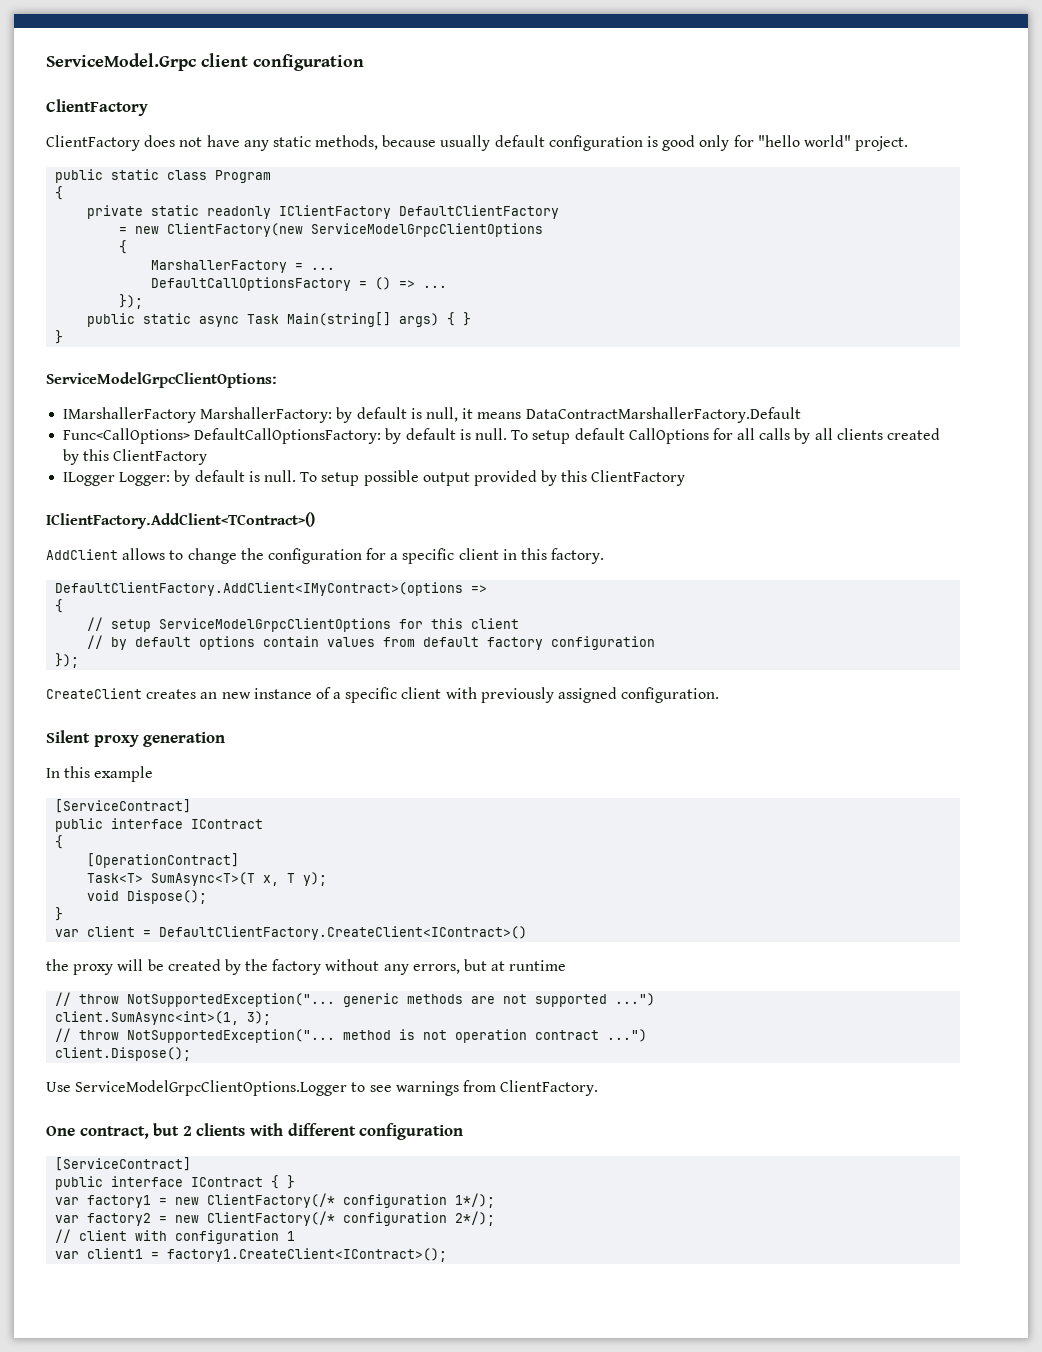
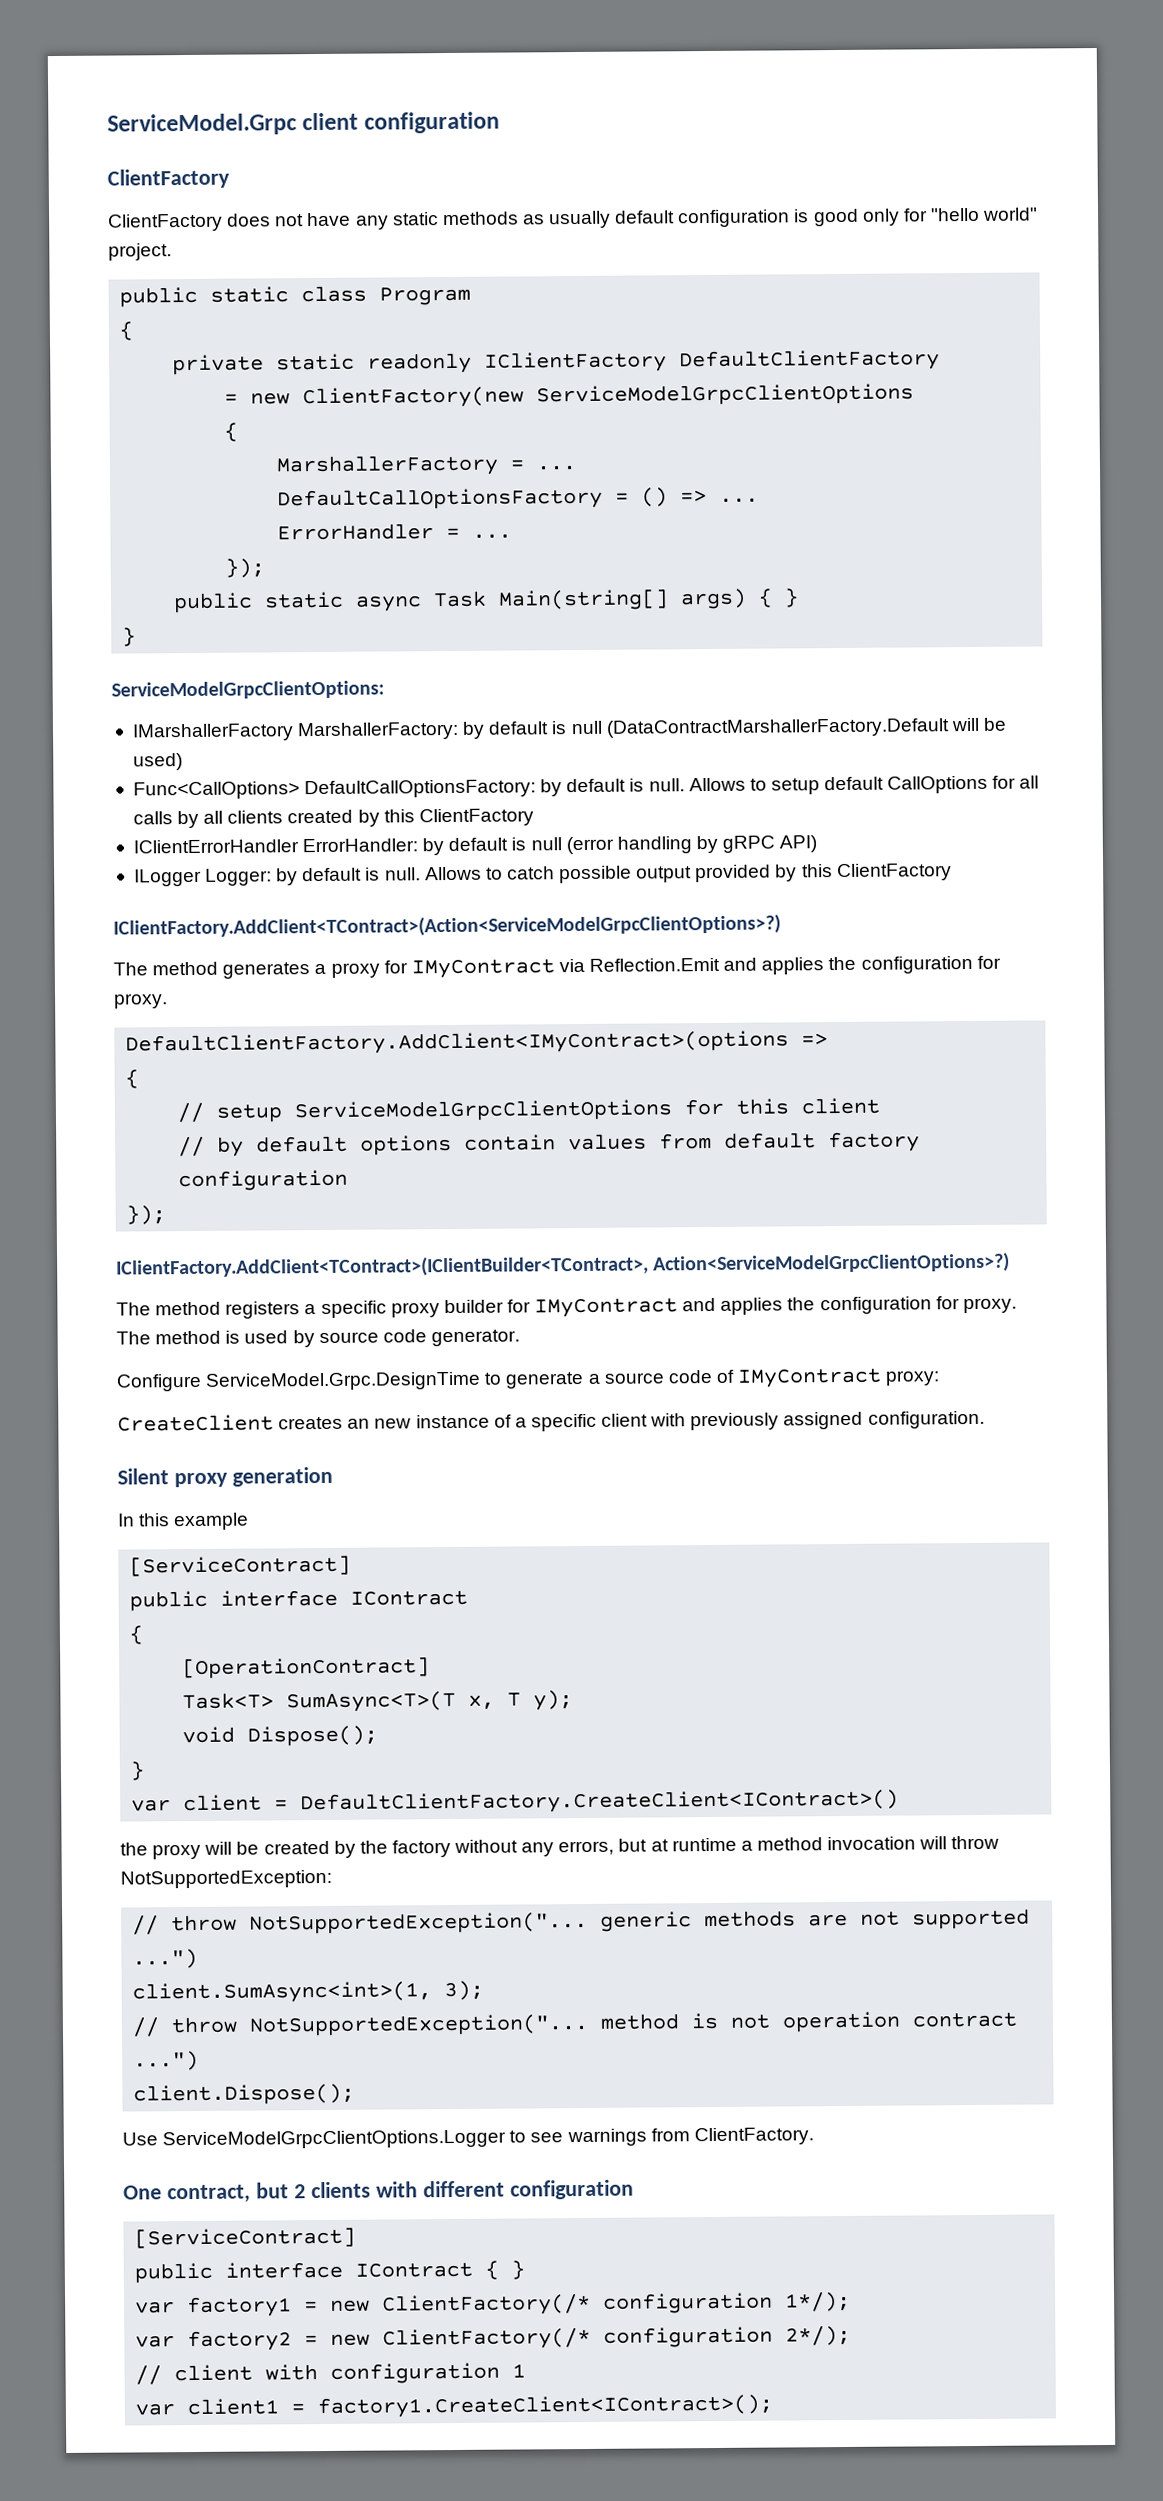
[315,135,437,150] methods, because -> [442,211,545,226] methods as
(448, 286) none -> [277,523,513,541] // ErrorHandler = ...
[425,407,801,423] null, it means DataContractMarshallerFactory.Default -> [570,717,1007,738] [132,753,183,771] null (DataContractMarshallerFactory.Default will be used)
[511,430,529,440] To -> [688,777,767,792] Allows to
(208, 457) none -> [132,835,818,856] // IClientErrorHandler ErrorHandler: by default is null (error handling by gRPC API)
[300,472,360,486] To setup -> [424,866,555,881] Allows to catch
[46,512,315,529] [46,548,605,564] IClientFactory.AddClient<TContract>() // AddClient allows to change the configuration for a specific client in this factory. -> [113,914,781,939] [113,955,1001,979] [114,993,168,1009] IClientFactory.AddClient<TContract>(Action<ServiceModelGrpcClientOptions>?) // The method generates a proxy for IMyContract via Reflection.Emit and applies the configuration for proxy.
(80, 660) none -> [116,1252,1011,1279] [116,1296,1017,1319] [116,1329,520,1348] [116,1368,941,1392] // IClientFactory.AddClient<TContract>(IClientBuilder<TContract>, Action<ServiceModelGrpcClientOptions>?) // The method registers a specific proxy builder for IMyContract and applies the configuration for proxy. The method is used by source code generator. // Configure ServiceModel.Grpc.DesignTime to generate a source code of IMyContract proxy:
(567, 965) none -> [740,1835,1000,1851] [120,1869,332,1889] a method invocation will throw NotSupportedException:

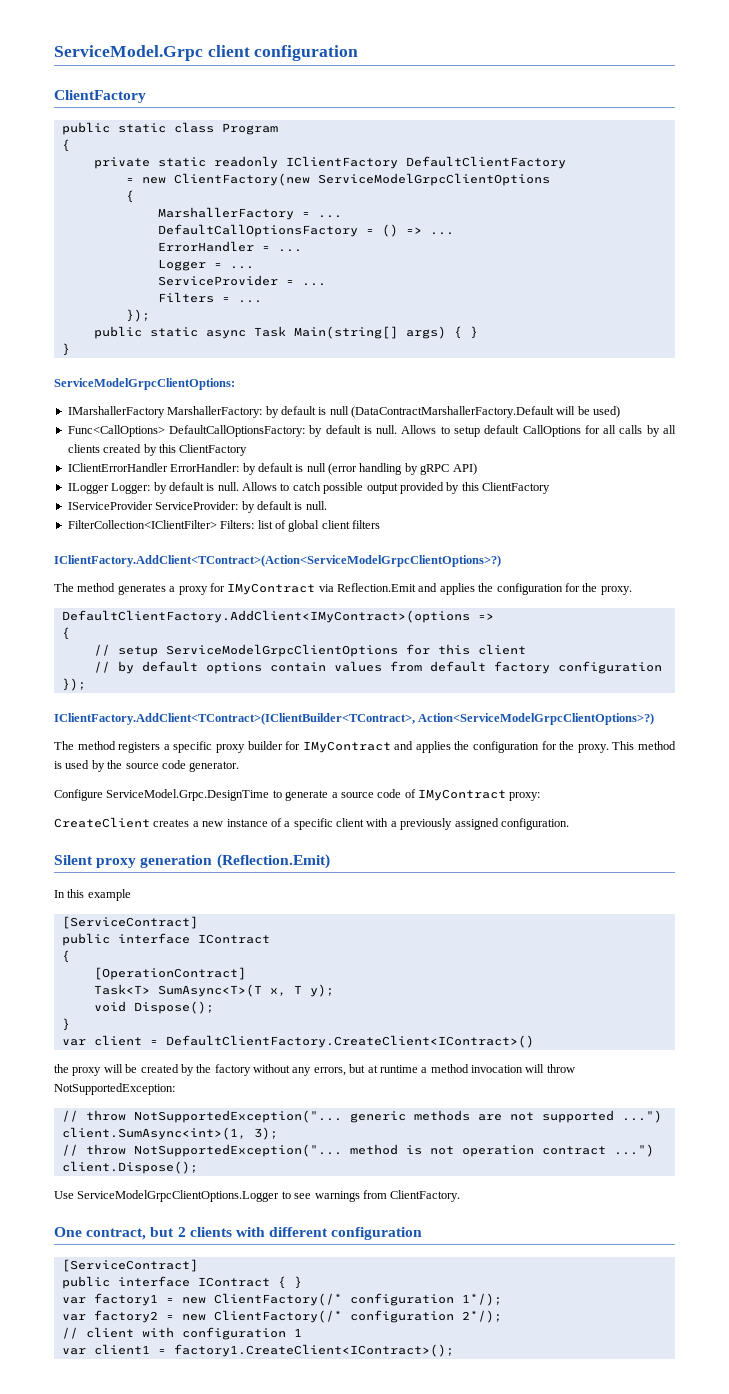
[108,207,1039,232] [108,243,172,261] // ClientFactory does not have any static methods as usually default configuration is good only for "hello world" project. -> (146, 96) none
(513, 536) none -> [157,259,254,271] [157,275,326,286] [157,292,262,303] // Logger = ... // ServiceProvider = ... // Filters = ...
(952, 872) none -> [67,501,327,513] [67,520,380,532] // IServiceProvider ServiceProvider: by default is null. // FilterCollection<IClientFilter> Filters: list of global client filters
(1001, 962) none -> [582,583,598,592] the
[962,1297,1017,1314] [116,1331,151,1345] proxy. The -> [559,741,635,753] the proxy. This
(315, 1339) none -> [107,760,123,769] the
[347,1418,371,1429] an -> [192,821,199,827] a
(687, 1420) none -> [390,821,397,827] a
(333, 1476) none -> [216,854,330,869] (Reflection.Emit)

